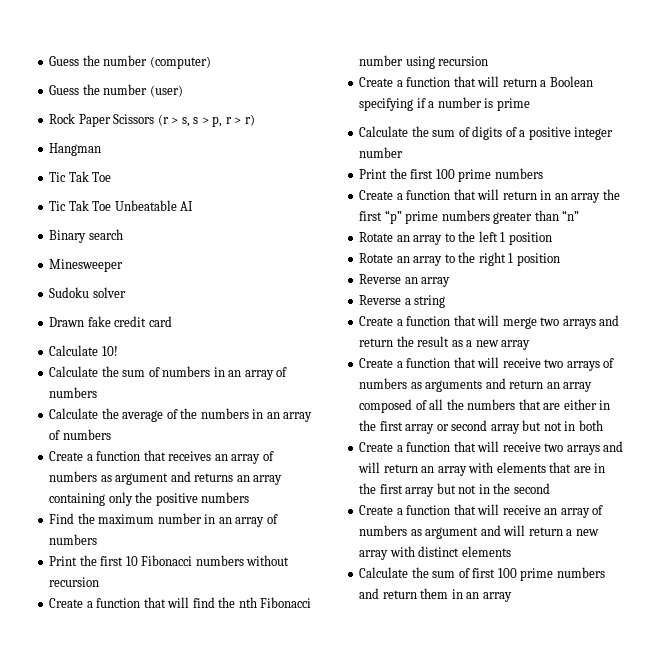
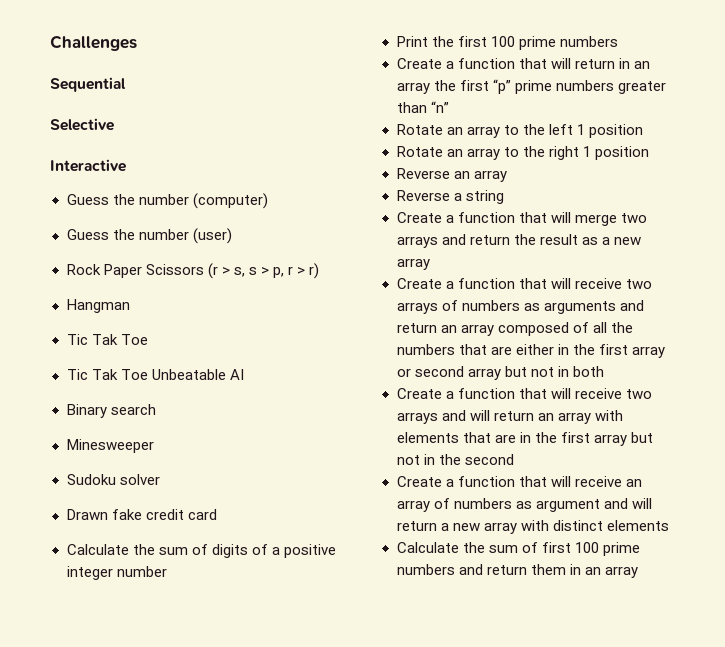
(49, 61) none -> [50,35,137,51] [50,77,126,92] [50,118,114,131] [50,159,126,172] Challenges // Sequential // Selective // Interactive //
[49,345,118,356] [49,366,288,380] [49,387,98,398] [49,408,313,422] [49,429,111,440] [49,450,274,464] [49,471,283,485] [49,492,250,506] [49,513,278,527] [49,534,98,545] [49,555,290,566] [49,577,100,587] [49,597,312,608] [359,55,489,69] [359,76,593,87] [359,97,530,111] // Calculate 10! // Calculate the sum of numbers in an array of numbers // Calculate the average of the numbers in an array of numbers // Create a function that receives an array of numbers as argument and returns an array containing only the positive numbers // Find the maximum number in an array of numbers // Print the first 10 Fibonacci numbers without recursion // Create a function that will find the nth Fibonacci number using recursion // Create a function that will return a Boolean specifying if a number is prime -> (217, 514) none

